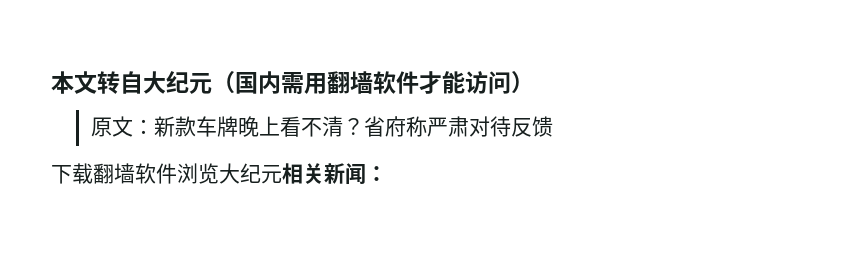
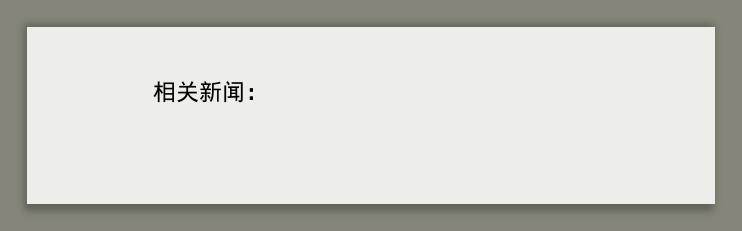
[51,71,534,94] [90,116,553,137] [51,163,282,184] 本文转自大纪元（国内需用翻墙软件才能访问） // 原文：新款车牌晚上看不清？省府称严肃对待反馈 // 下载翻墙软件浏览大纪元 -> (153, 92) none

